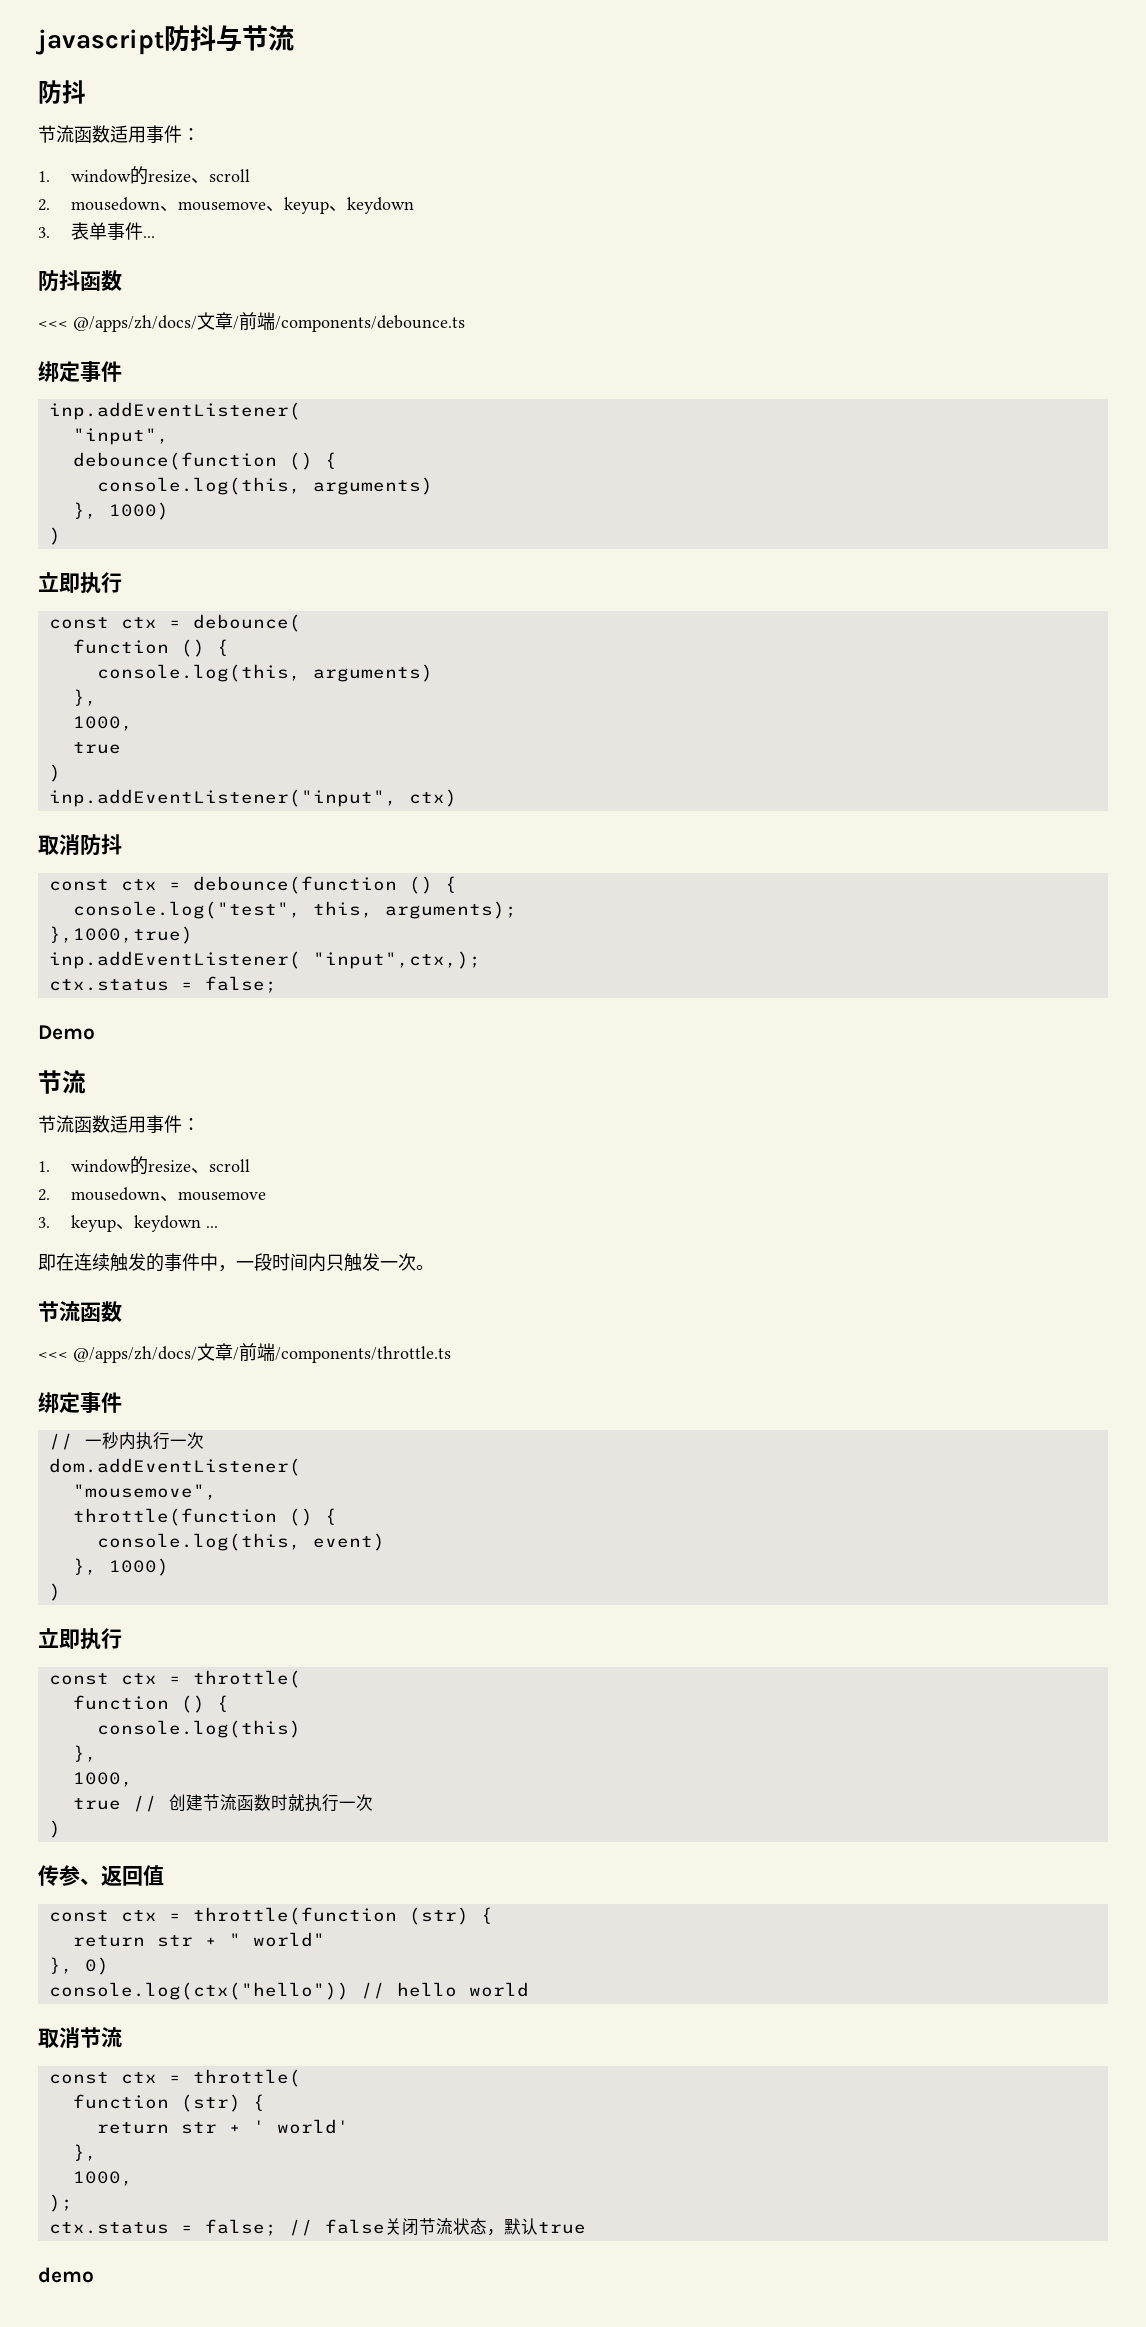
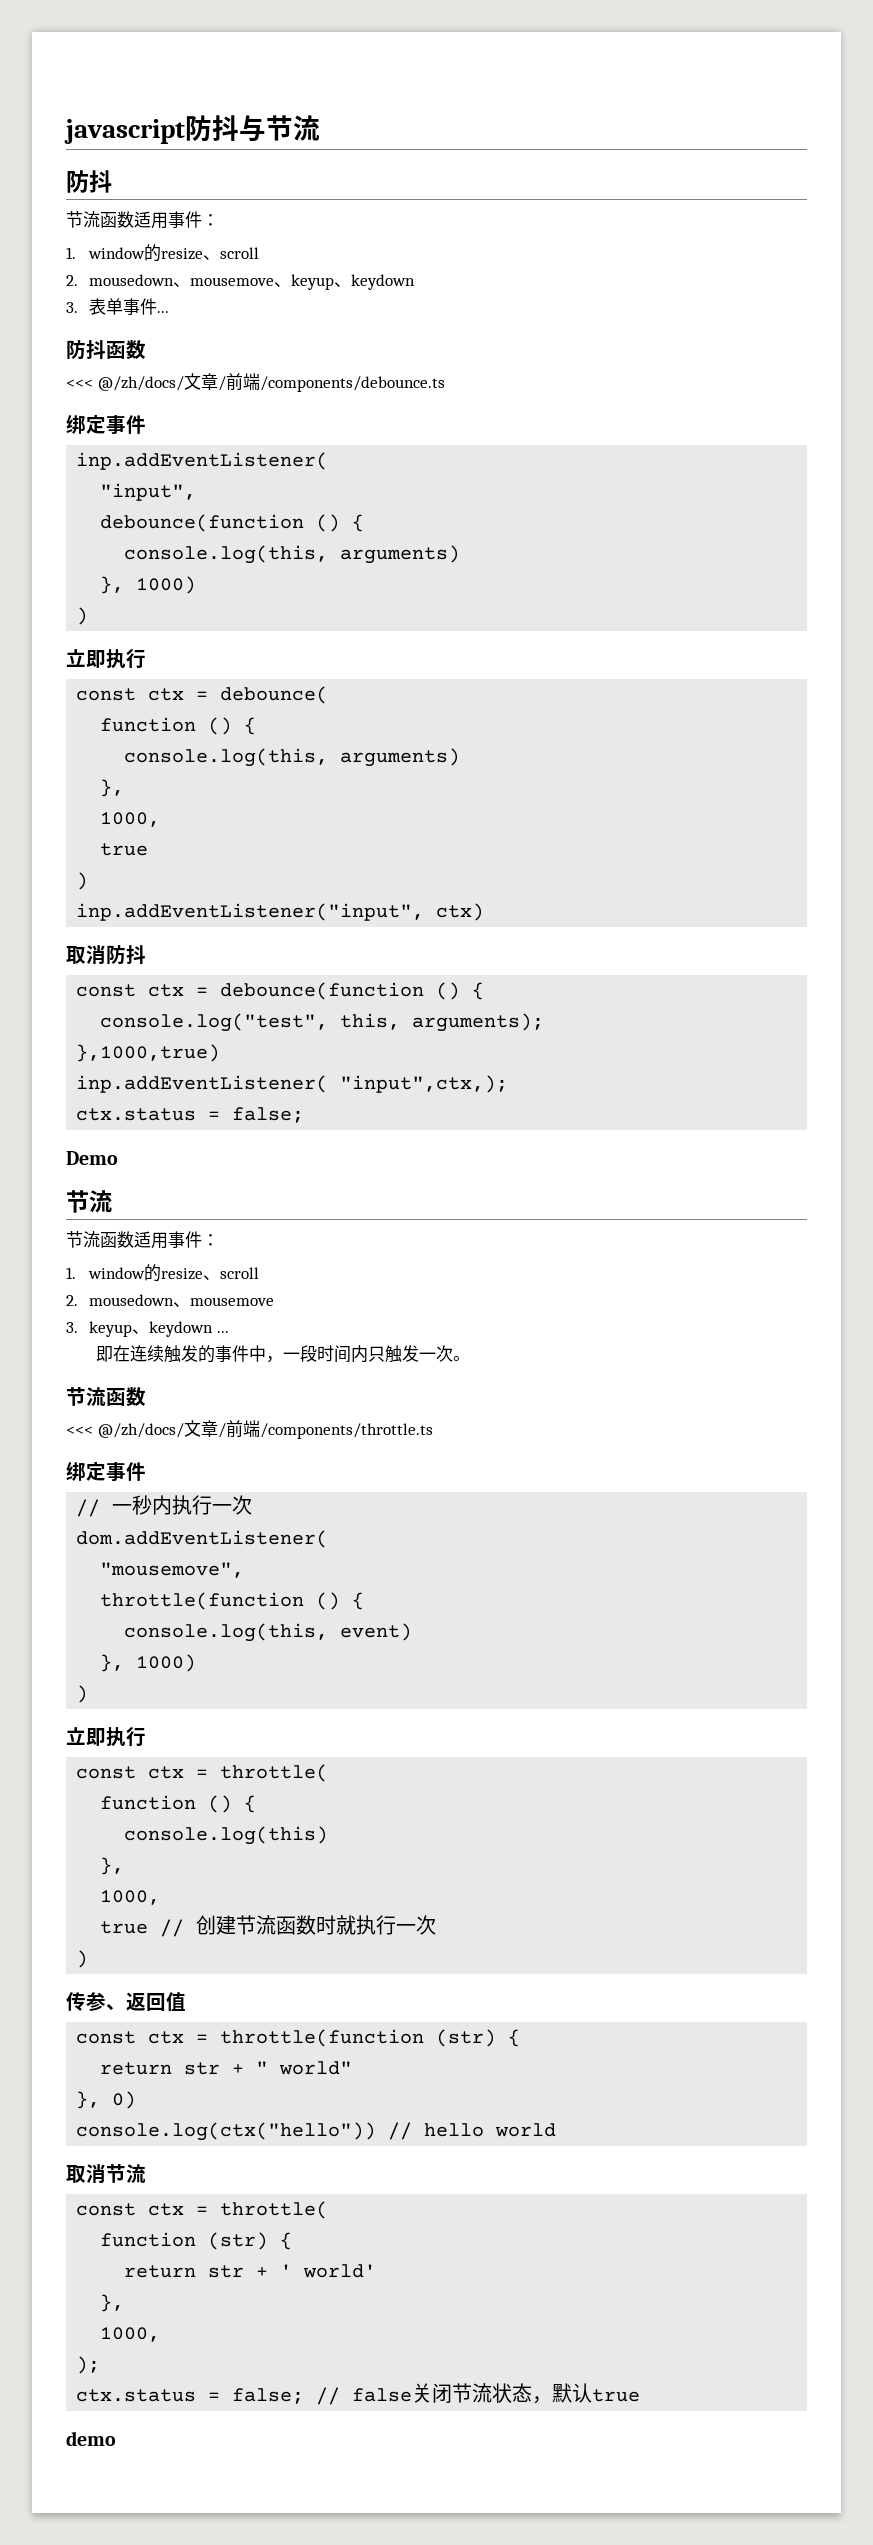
[73,315,197,332] @/apps/zh/docs/ -> [97,376,184,391] @/zh/docs/
[73,1346,197,1363] @/apps/zh/docs/ -> [97,1423,184,1438] @/zh/docs/

